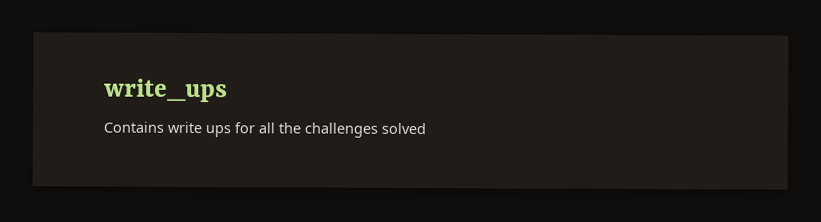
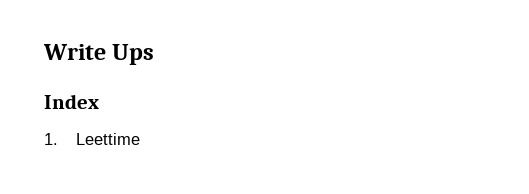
[104,78,228,103] [103,121,426,138] write_ups // Contains write ups for all the challenges solved -> [43,44,155,65] [44,94,99,109] [44,133,141,145] Write Ups // Index // 1. Leettime

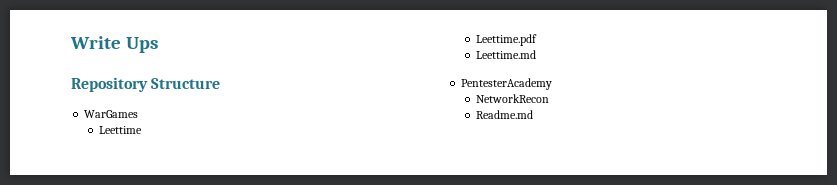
[44,94,99,109] [44,133,141,145] Index // 1. Leettime -> [71,77,221,92] [84,110,139,118] [99,126,143,134] [476,34,538,46] [476,50,537,59] [461,78,553,90] [476,94,550,103] [476,110,534,119] Repository Structure // WarGames // Leettime // Leettime.pdf // Leettime.md // PentesterAcademy // NetworkRecon // Readme.md

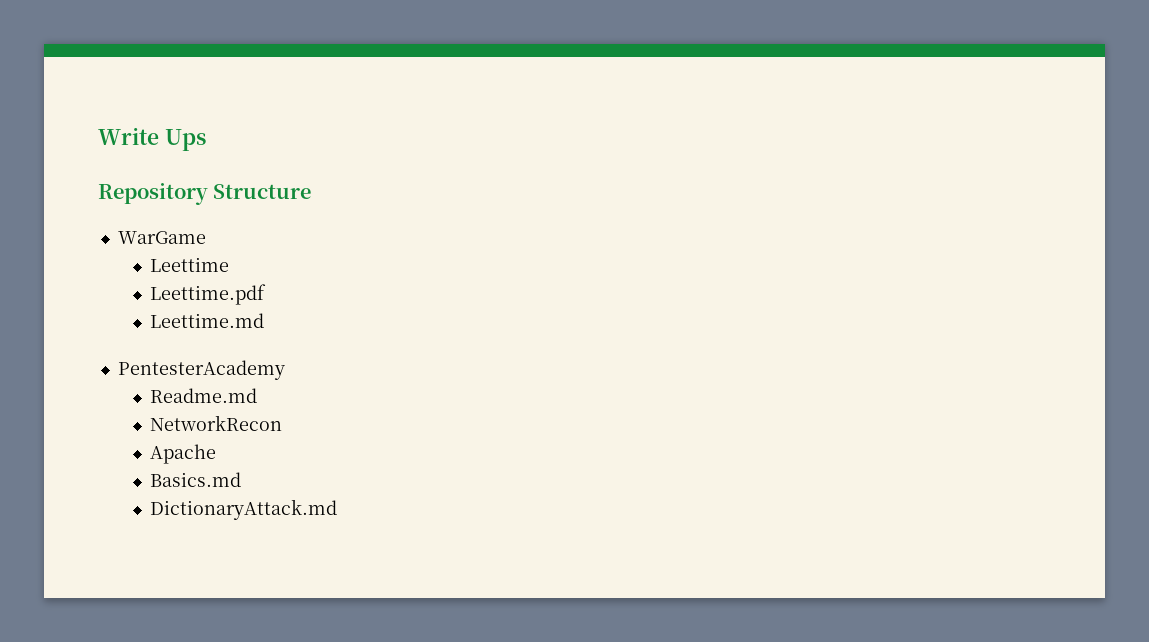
[84,110,139,118] WarGames -> [117,231,206,244] WarGame
(553, 84) none -> [150,388,258,403] // Readme.md
[476,110,534,119] Readme.md -> [150,444,217,464] [150,472,242,487] [150,499,338,520] Apache // Basics.md // DictionaryAttack.md

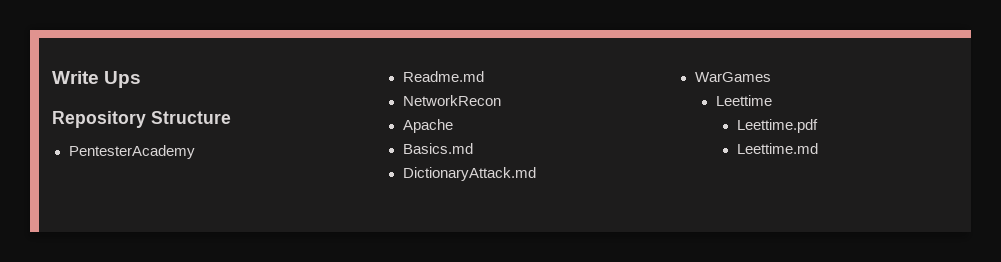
[117,231,206,244] [150,257,230,272] [150,284,267,305] [150,313,265,328] // WarGame // Leettime // Leettime.pdf // Leettime.md -> (231, 117) none
(338, 509) none -> [694,72,771,82] [715,95,772,106] [736,119,818,133] [736,143,818,154] // WarGames // Leettime // Leettime.pdf // Leettime.md

